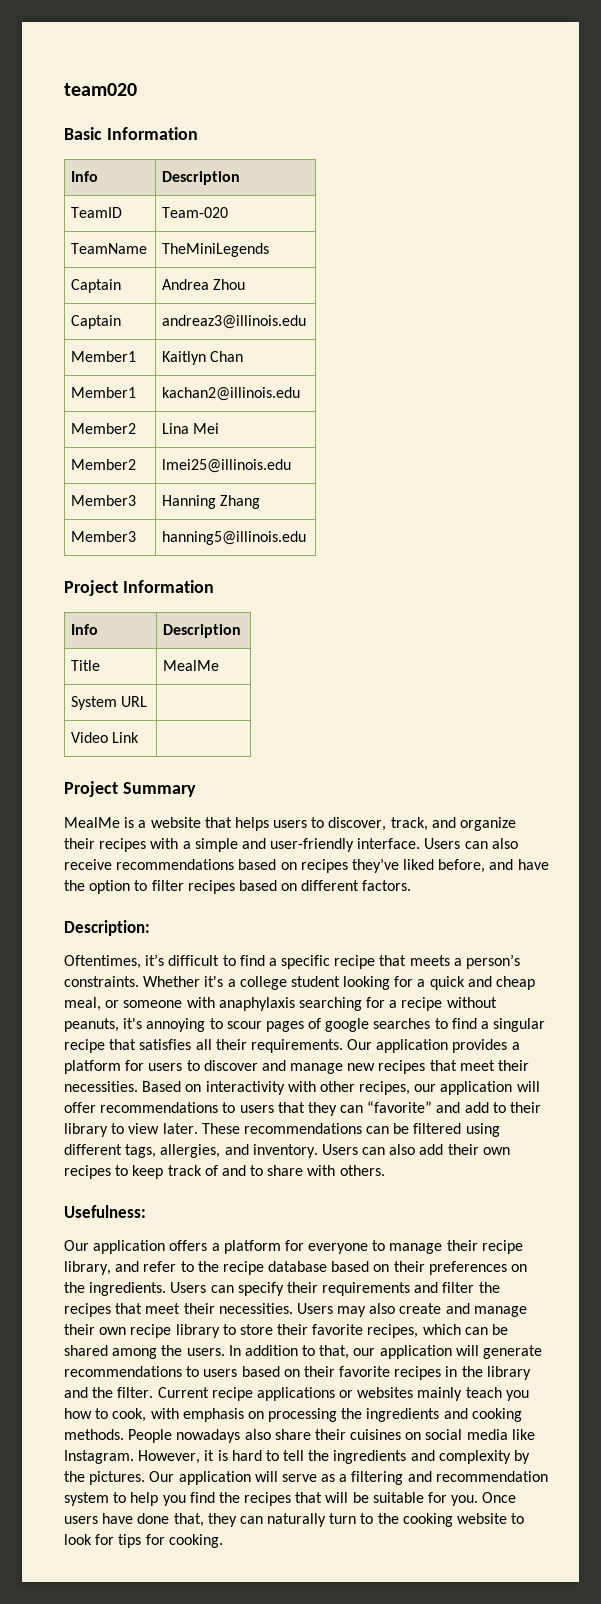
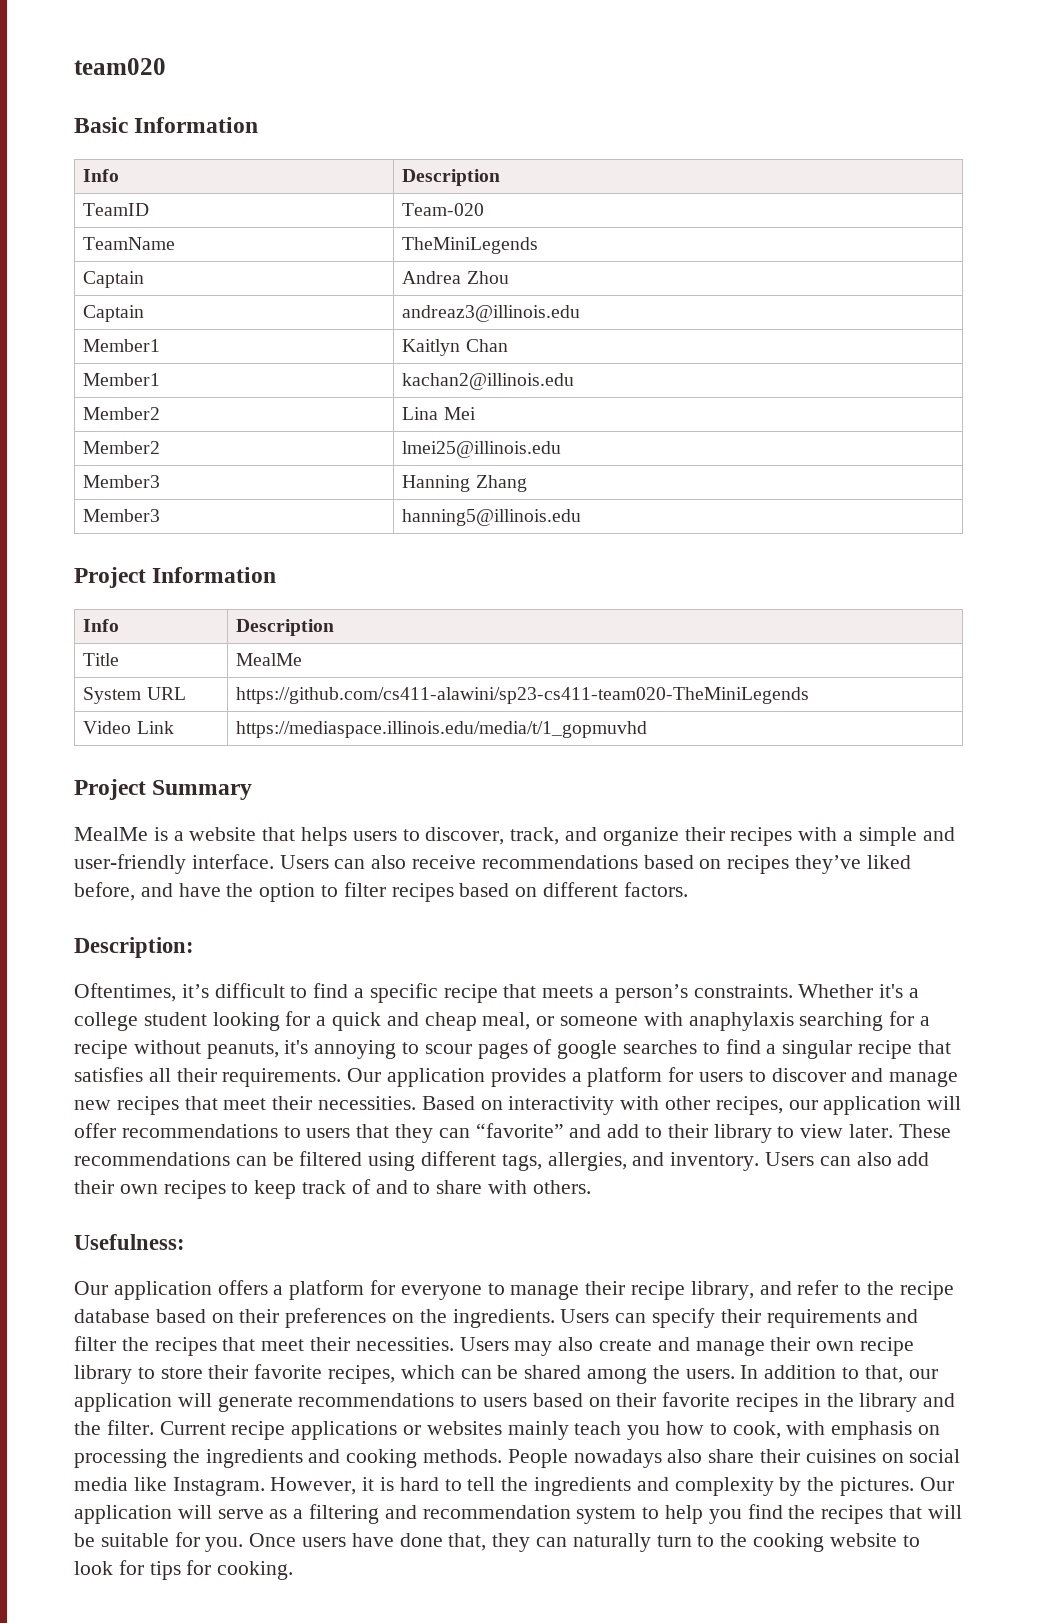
(148, 701) none -> [236,687,810,704] https://github.com/cs411-alawini/sp23-cs411-team020-TheMiniLegends
(140, 737) none -> [236,721,648,738] https://mediaspace.illinois.edu/media/t/1_gopmuvhd

